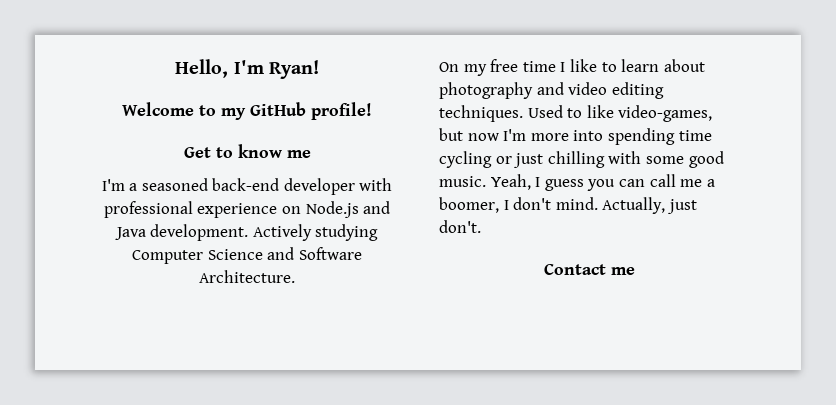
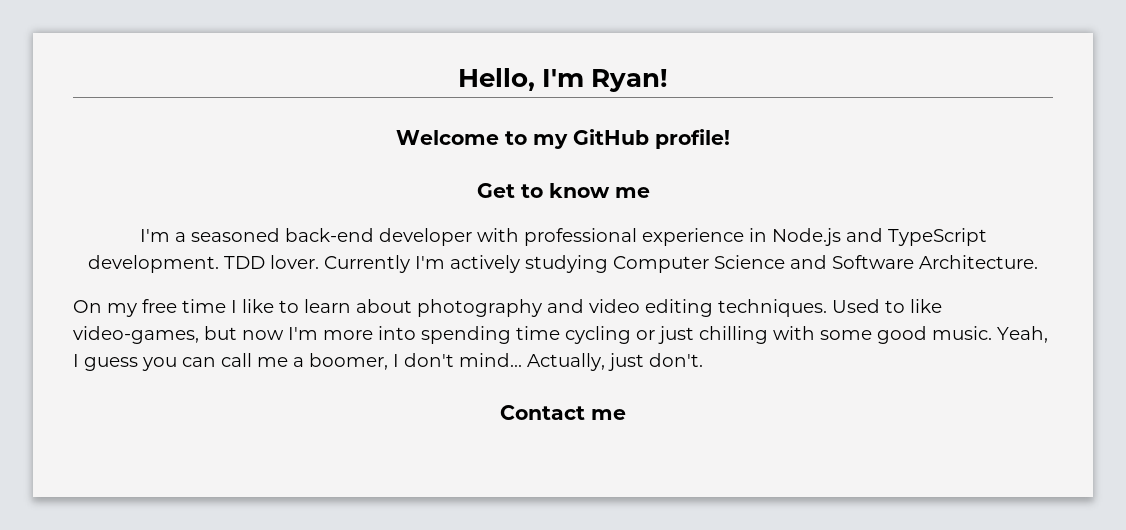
[282,206,301,214] on -> [748,228,767,242] in
[114,224,312,241] Java development. Actively -> [887,228,987,246] [88,255,520,273] TypeScript development. TDD lover. Currently I'm actively
[555,197,598,210] mind. -> [459,353,522,367] mind...

